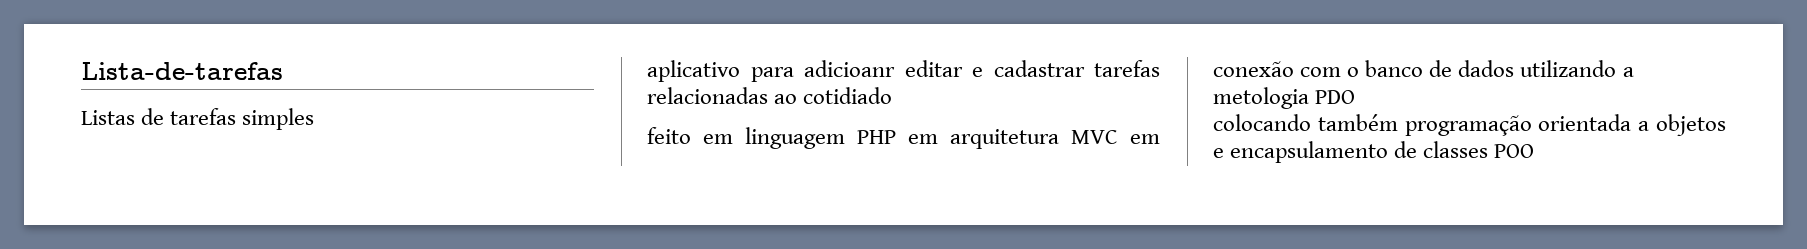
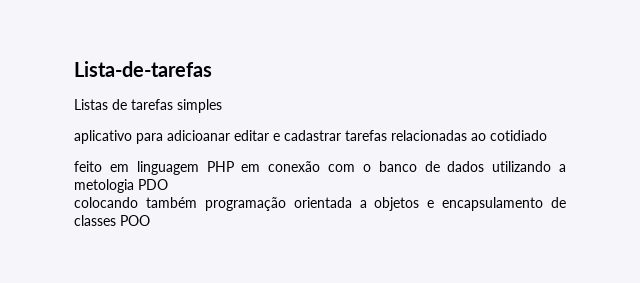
[804,60,895,77] adicioanr -> [167,130,230,141] adicioanar
[950,129,1160,149] arquitetura MVC em -> (261, 168) none

